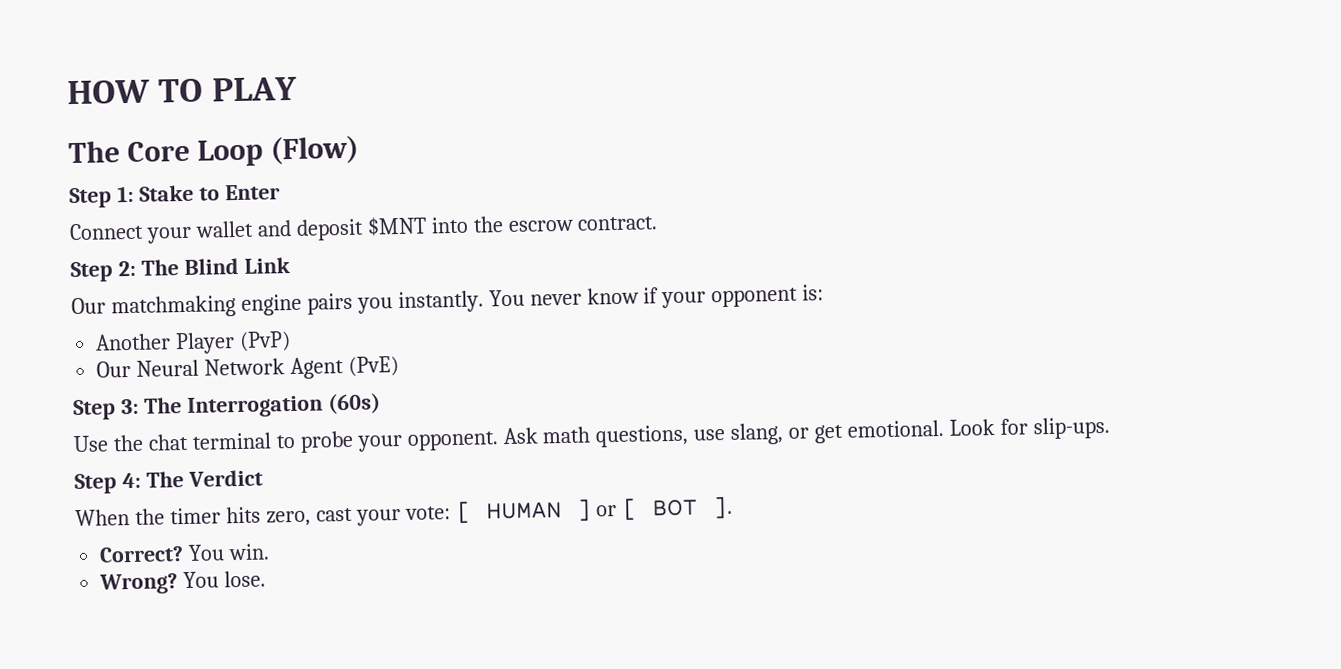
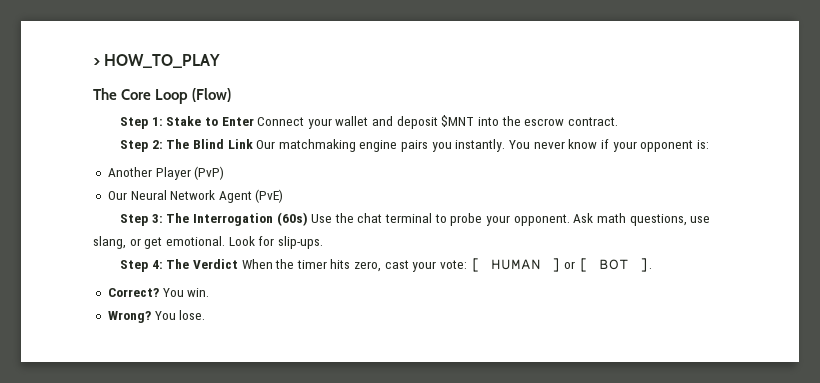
[67,76,297,105] HOW TO PLAY -> [93,54,221,68] > HOW_TO_PLAY
(280, 192) // -> (254, 121) none
(291, 265) // -> (253, 144) none
(381, 403) // -> (308, 219) none
(263, 478) // -> (238, 264) none

